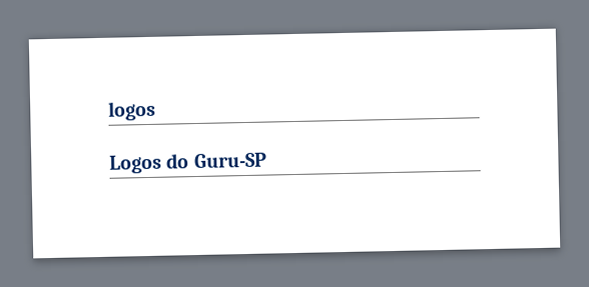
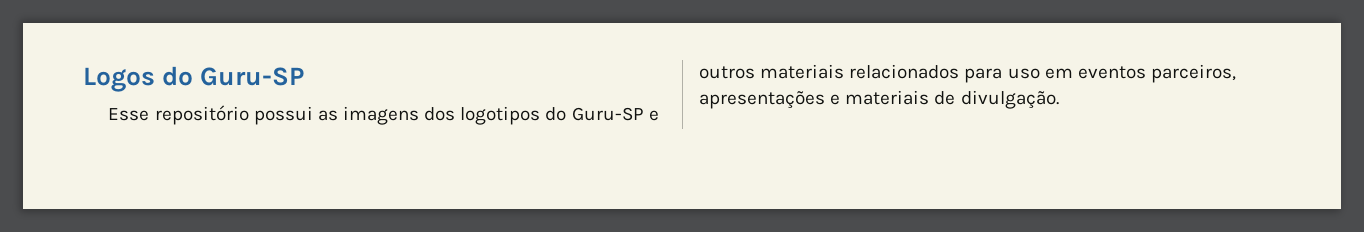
[108,100,156,121] logos // -> (83, 79) none
(267, 160) none -> [108,105,659,125] [699,64,1236,83] [699,90,1059,109] // Esse repositório possui as imagens dos logotipos do Guru-SP e outros materiais relacionados para uso em eventos parceiros, apresentações e materiais de divulgação.

